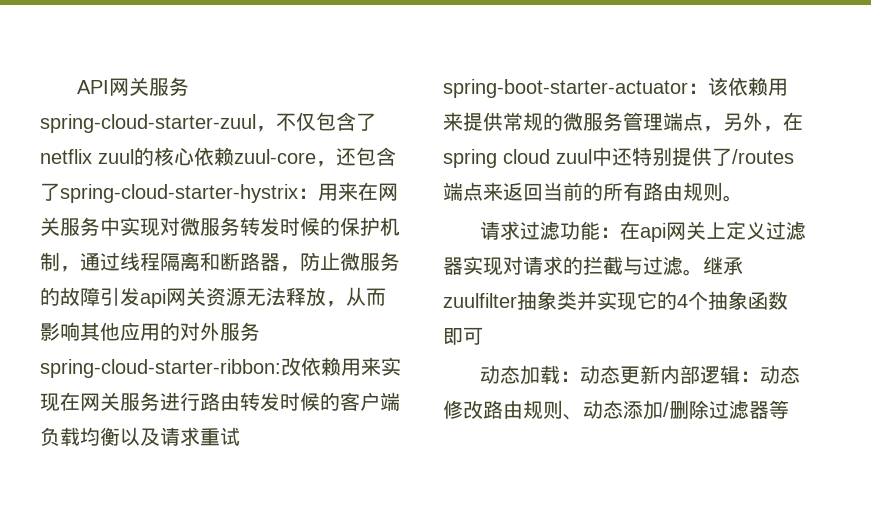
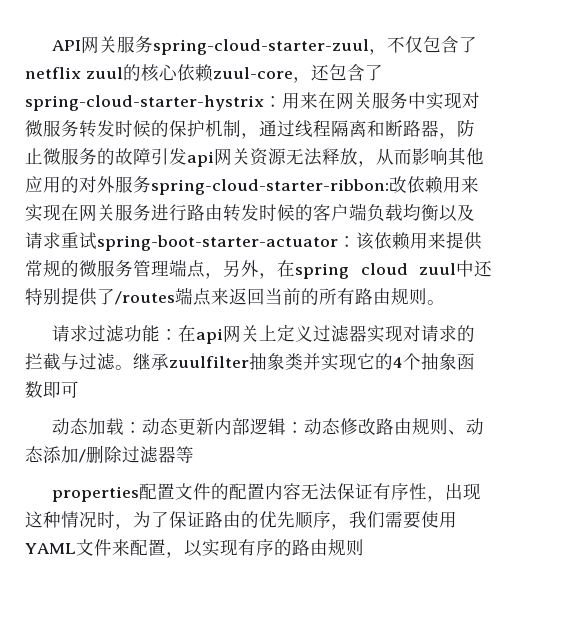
(789, 409) none -> [52,483,482,502] [25,511,457,530] [25,538,364,558] // properties配置文件的配置内容无法保证有序性，出现这种情况时，为了保证路由的优先顺序，我们需要使用YAML文件来配置，以实现有序的路由规则

